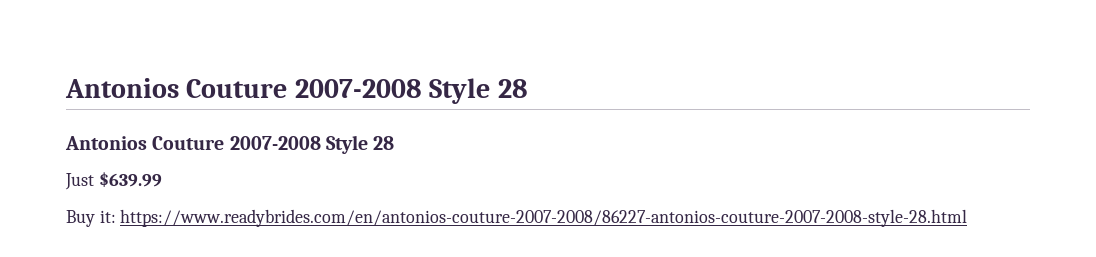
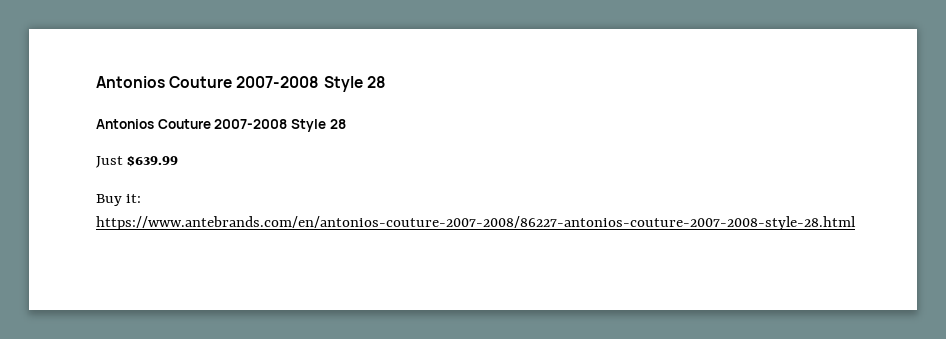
[120,209,968,227] https://www.readybrides.com/en/antonios-couture-2007-2008/86227-antonios-couture-2007-2008-style-28.html -> [96,216,856,230] https://www.antebrands.com/en/antonios-couture-2007-2008/86227-antonios-couture-2007-2008-style-28.html

